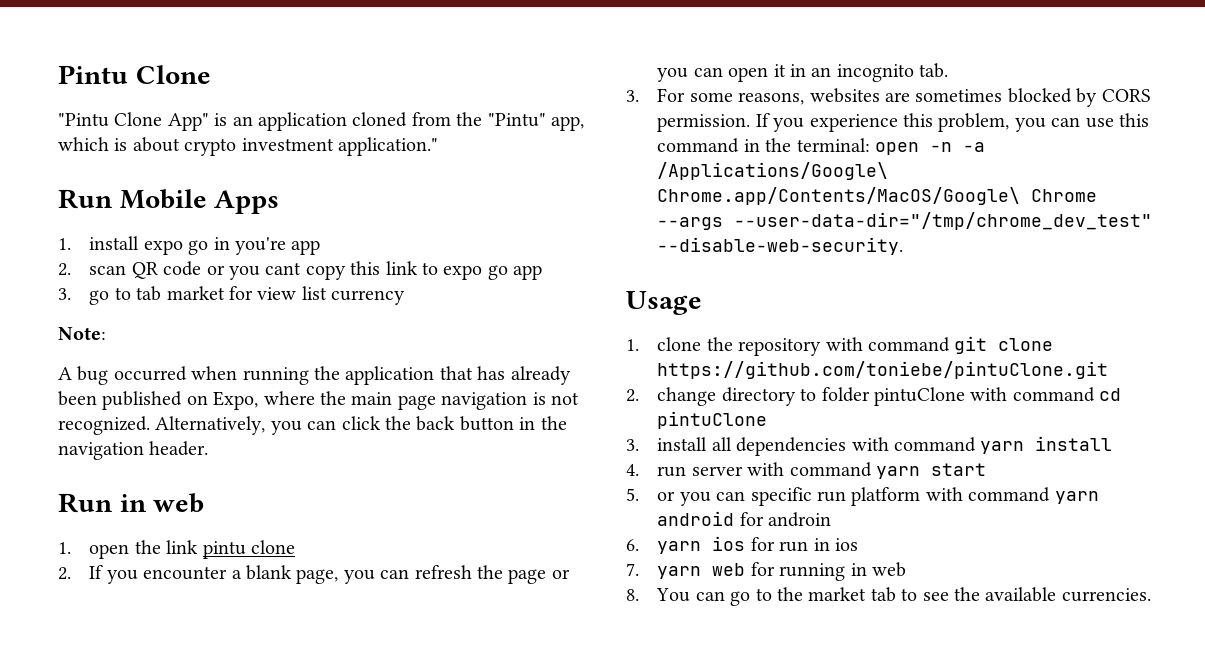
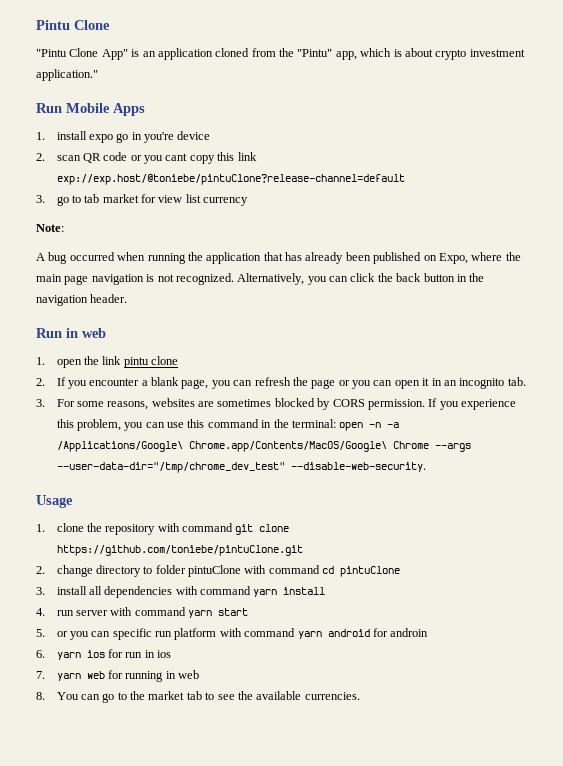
[291,240,321,255] app -> [177,131,211,140] device
[421,262,543,280] to expo go app -> [56,174,405,185] exp://exp.host/@toniebe/pintuClone?release-channel=default

